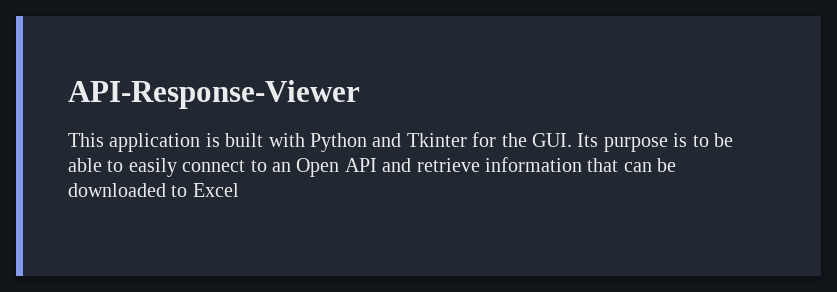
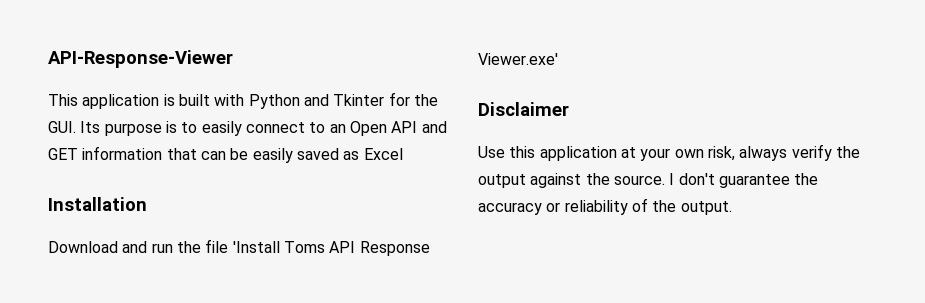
[713,133,733,147] [68,158,124,172] be able to -> (198, 127) none
[416,158,480,172] retrieve -> [48,148,78,160] GET
[68,183,239,197] downloaded to Excel -> [252,148,403,163] [48,197,147,211] [48,239,430,256] [478,53,558,65] [478,102,569,116] [478,144,860,161] [478,173,819,188] [478,198,732,215] easily saved as Excel // Installation // Download and run the file 'Install Toms API Response Viewer.exe' // Disclaimer // Use this application at your own risk, always verify the output against the source. I don't guarantee the accuracy or reliability of the output.

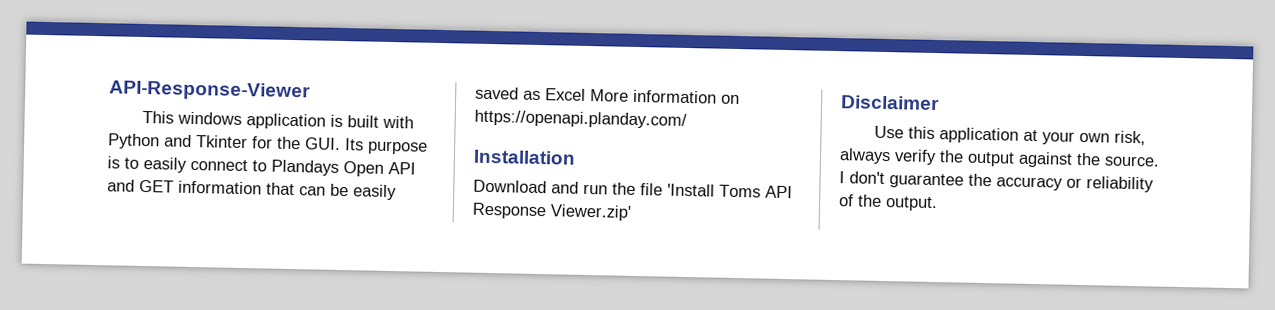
(78, 100) none -> [177,111,243,125] windows
[329,124,346,133] an -> [271,159,339,176] Plandays
(403, 154) none -> [590,89,740,105] [474,109,687,129] More information on https://openapi.planday.com/
[478,53,558,65] Viewer.exe' -> [550,204,631,221] Viewer.zip'

